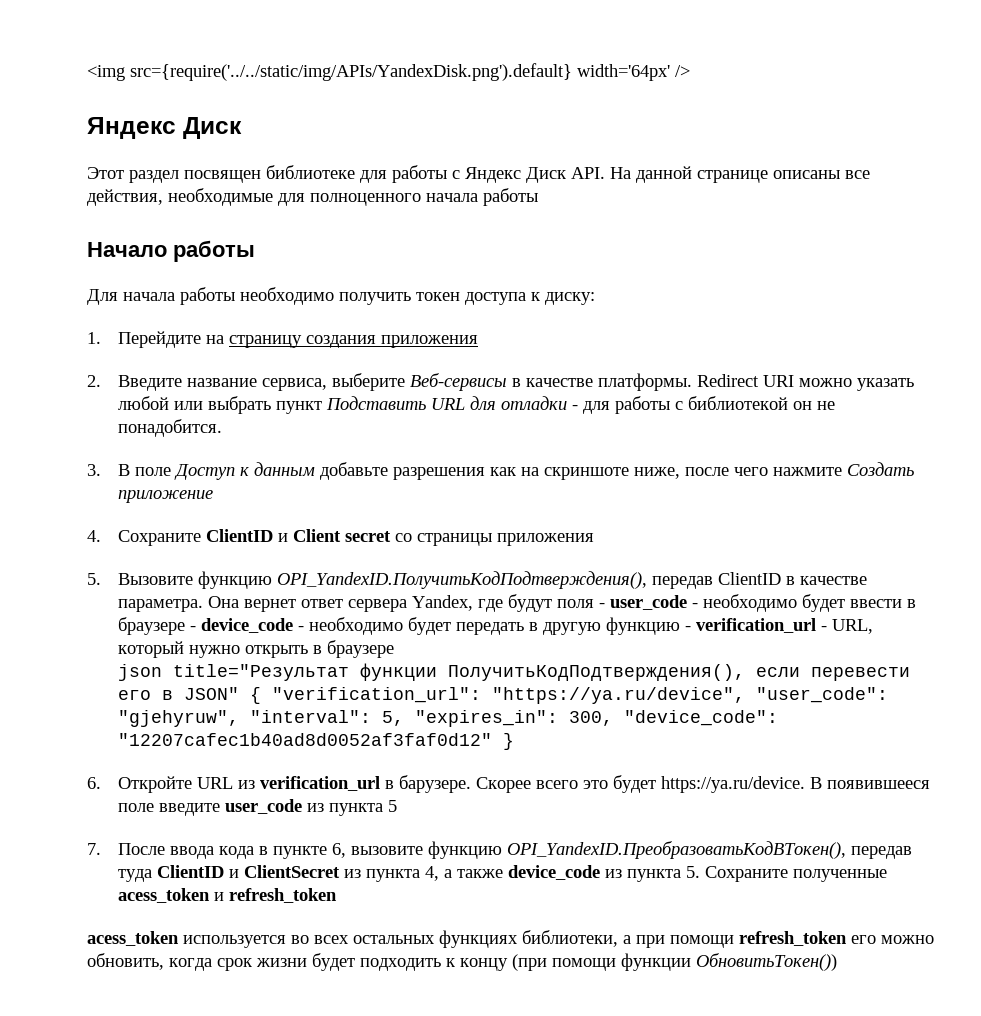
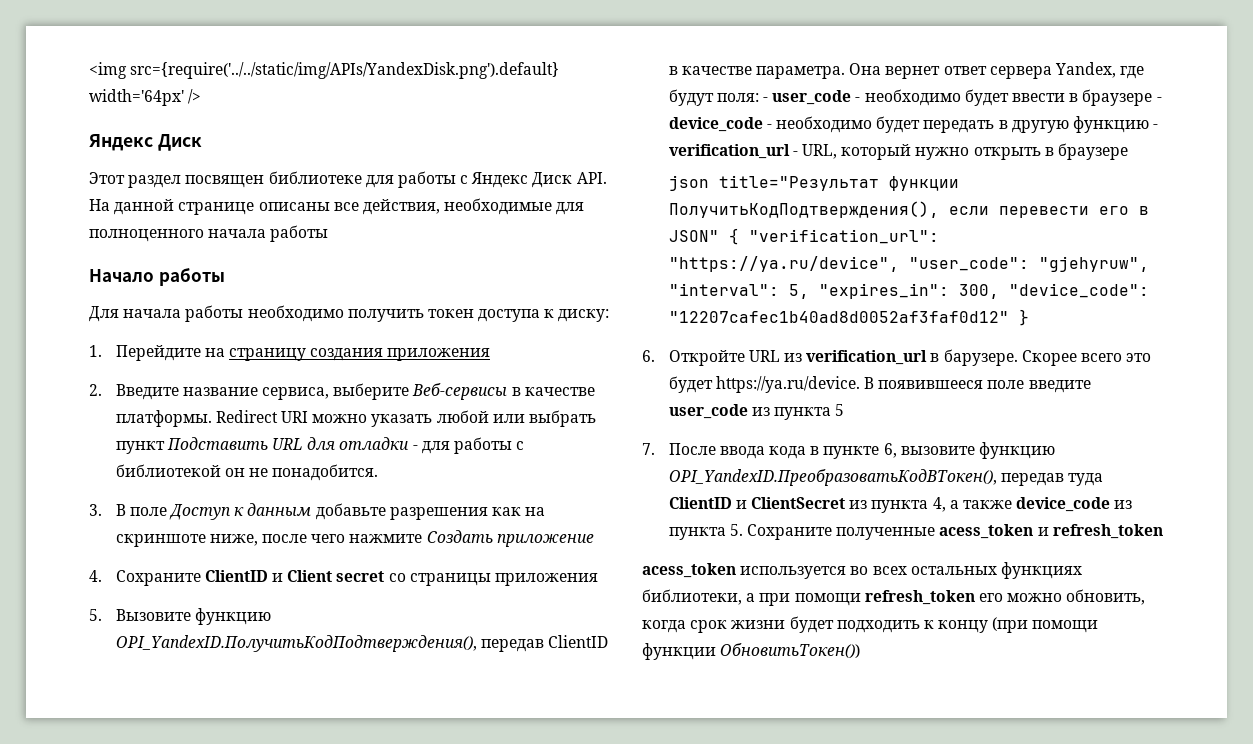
[557,599,595,608] поля -> [716,93,759,102] поля:

